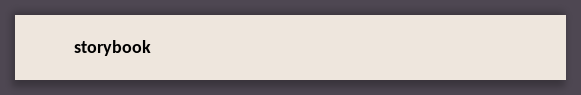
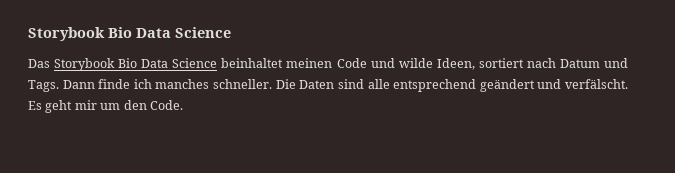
[74,40,151,56] storybook -> [28,27,231,41] [28,58,628,71] [28,79,629,92] [28,100,183,113] Storybook Bio Data Science // Das Storybook Bio Data Science beinhaltet meinen Code und wilde Ideen, sortiert nach Datum und Tags. Dann finde ich manches schneller. Die Daten sind alle entsprechend geändert und verfälscht. Es geht mir um den Code.

